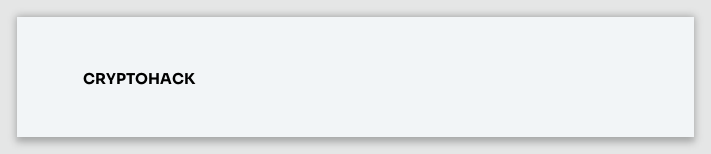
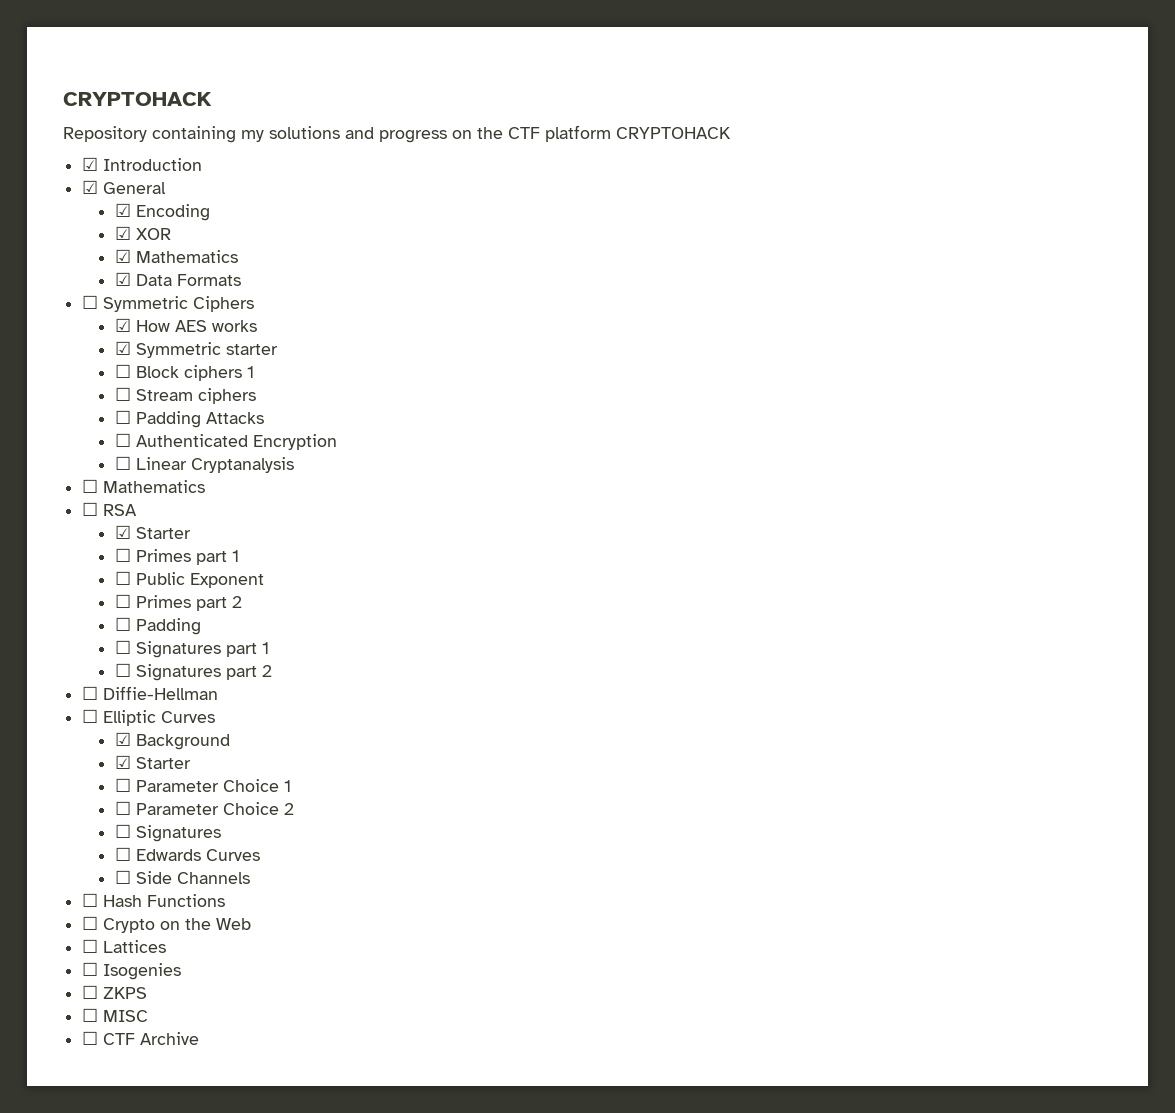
[83,72,196,85] CRYPTOHACK -> [63,92,212,106] [63,125,731,143] [82,157,203,171] [82,180,167,194] [115,203,211,221] [115,226,172,240] [115,249,239,263] [115,272,242,286] [82,295,255,312] [115,318,258,332] [115,341,279,358] [115,364,255,381] [115,387,257,404] [115,410,265,428] [115,433,338,450] [115,456,295,473] [82,479,206,493] [82,502,138,516] [115,525,192,539] [115,548,240,565] [115,571,265,588] [115,594,243,611] [115,617,202,635] [115,640,270,658] [115,663,273,681] [82,686,219,700] [82,709,216,726] [115,732,231,750] [115,755,192,769] [115,778,292,792] [115,801,295,815] [115,824,222,842] [115,847,261,861] [115,870,251,884] [82,893,226,907] [82,916,252,933] [82,939,167,953] [82,962,182,980] [82,985,148,999] [82,1008,149,1022] [82,1031,200,1045] CRYPTOHACK // Repository containing my solutions and progress on the CTF platform CRYPTOHACK // ☑ Introduction // ☑ General // ☑ Encoding // ☑ XOR // ☑ Mathematics // ☑ Data Formats // ☐ Symmetric Ciphers // ☑ How AES works // ☑ Symmetric starter // ☐ Block ciphers 1 // ☐ Stream ciphers // ☐ Padding Attacks // ☐ Authenticated Encryption // ☐ Linear Cryptanalysis // ☐ Mathematics // ☐ RSA // ☑ Starter // ☐ Primes part 1 // ☐ Public Exponent // ☐ Primes part 2 // ☐ Padding // ☐ Signatures part 1 // ☐ Signatures part 2 // ☐ Diffie-Hellman // ☐ Elliptic Curves // ☑ Background // ☑ Starter // ☐ Parameter Choice 1 // ☐ Parameter Choice 2 // ☐ Signatures // ☐ Edwards Curves // ☐ Side Channels // ☐ Hash Functions // ☐ Crypto on the Web // ☐ Lattices // ☐ Isogenies // ☐ ZKPS // ☐ MISC // ☐ CTF Archive

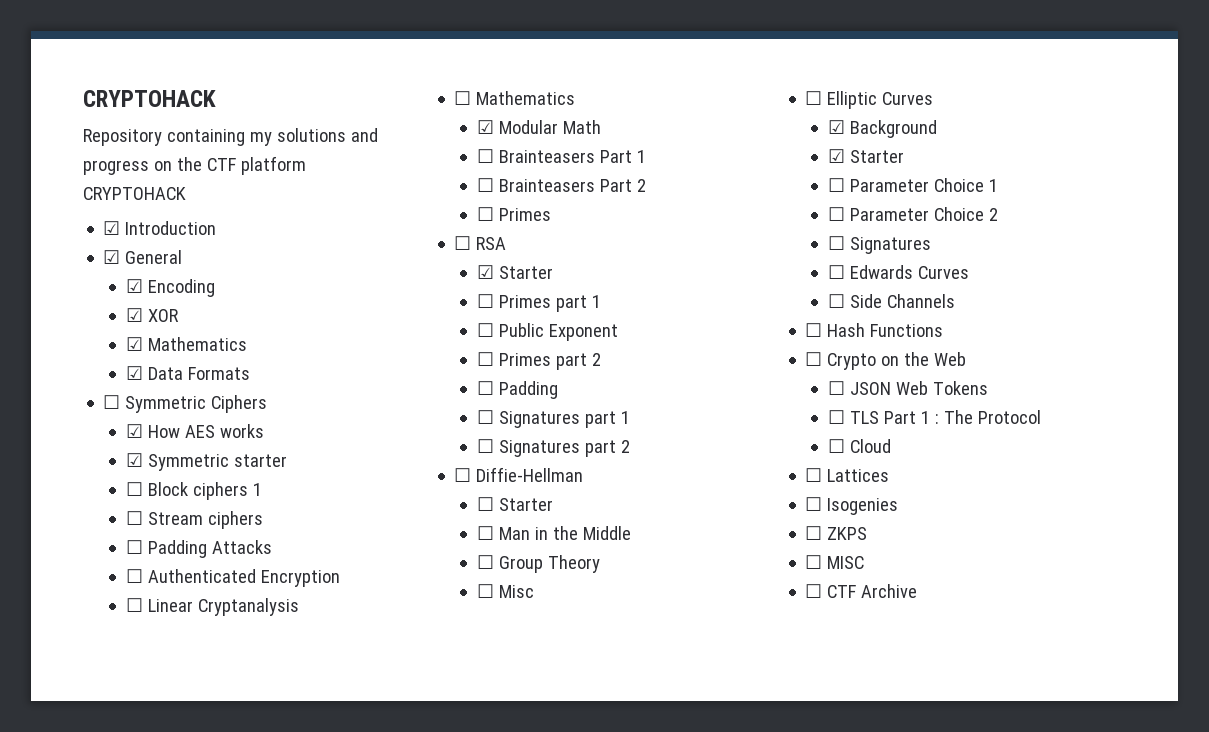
(206, 486) none -> [476,120,601,134] [476,149,646,163] [476,178,646,192] [476,207,551,221] // ☑ Modular Math // ☐ Brainteasers Part 1 // ☐ Brainteasers Part 2 // ☐ Primes
(219, 693) none -> [476,497,553,511] [476,526,631,540] [476,555,600,573] [476,584,534,598] // ☐ Starter // ☐ Man in the Middle // ☐ Group Theory // ☐ Misc
(252, 924) none -> [827,381,988,395] [827,410,1041,424] [827,439,891,453] // ☐ JSON Web Tokens // ☐ TLS Part 1 : The Protocol // ☐ Cloud

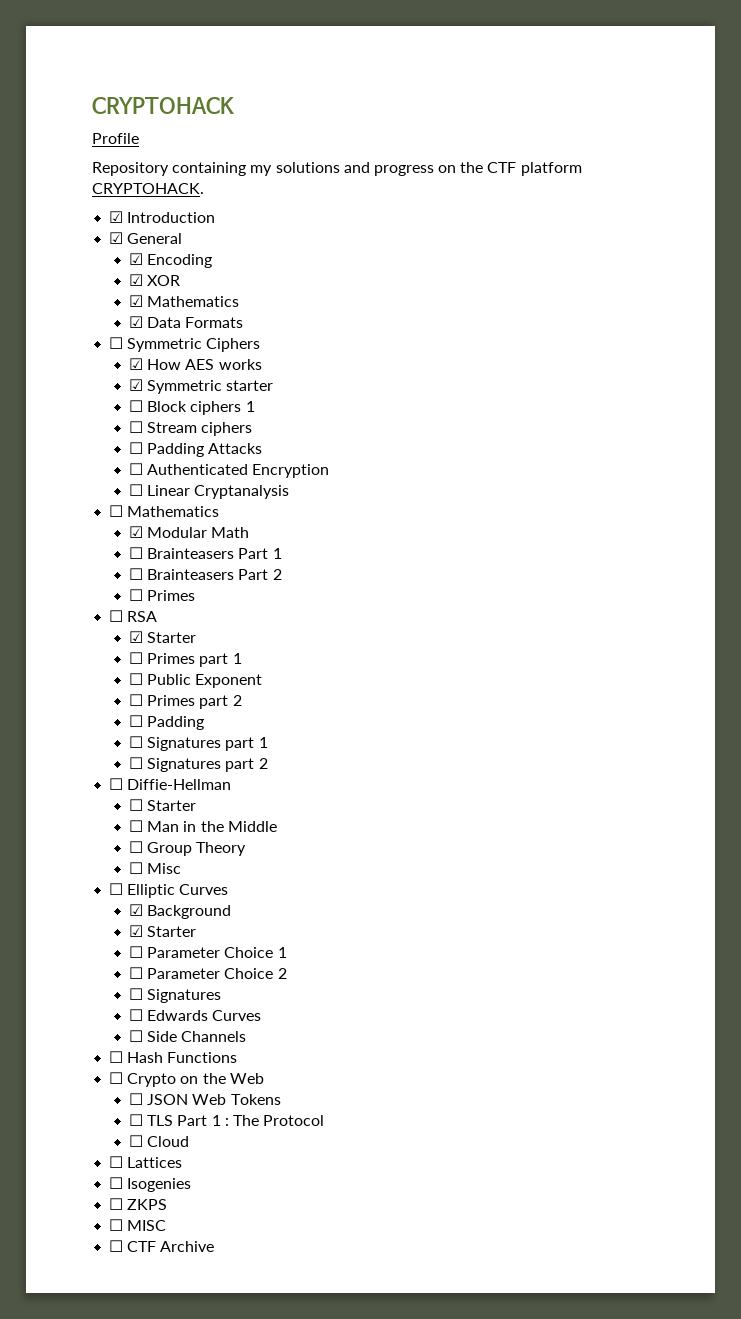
[83,90,216,107] CRYPTOHACK -> [92,97,235,114] [92,133,139,144] CRYPTOHACK // Profile
[83,187,186,200] CRYPTOHACK -> [92,183,204,194] CRYPTOHACK.

